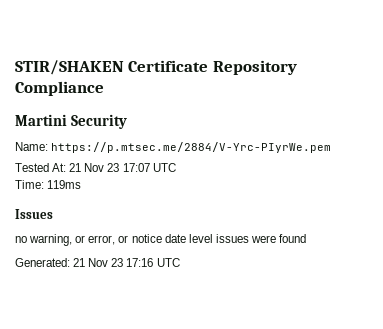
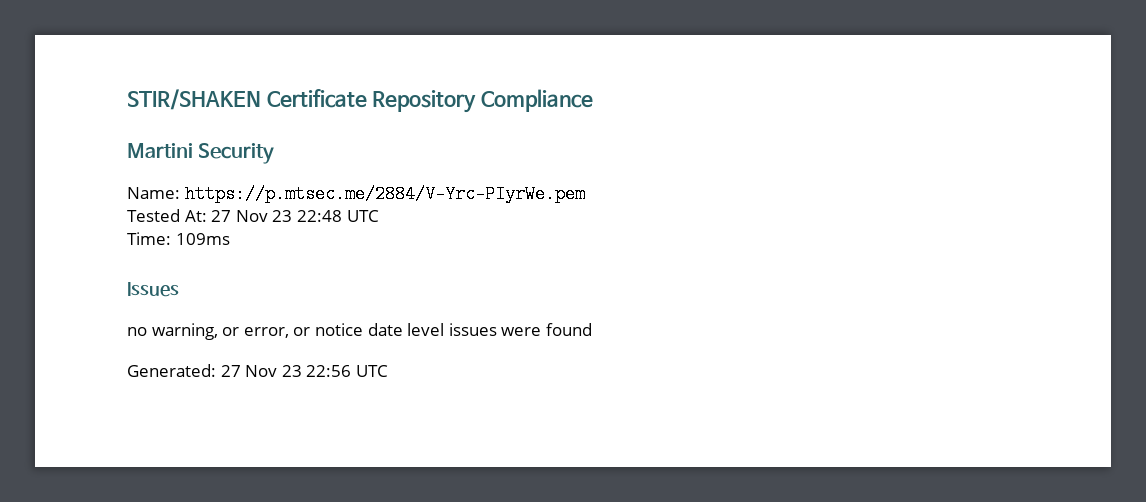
[69,163,150,172] 21 Nov 23 17:07 -> [211,210,342,222] 27 Nov 23 22:48
[47,180,82,189] 119ms -> [175,233,230,245] 109ms
[73,258,154,267] 21 Nov 23 17:16 -> [220,365,352,377] 27 Nov 23 22:56

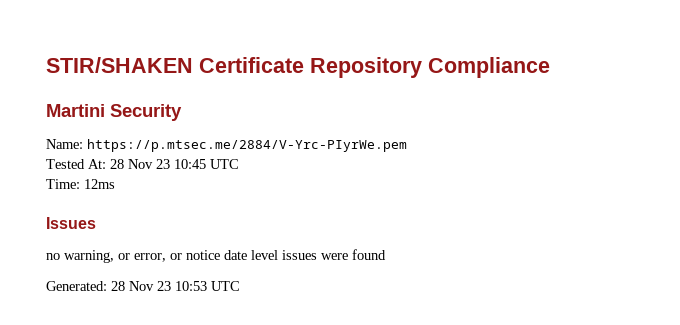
[211,210,342,222] 27 Nov 23 22:48 -> [110,159,206,169] 28 Nov 23 10:45
[175,233,230,245] 109ms -> [84,179,115,189] 12ms
[220,365,352,377] 27 Nov 23 22:56 -> [111,281,207,291] 28 Nov 23 10:53

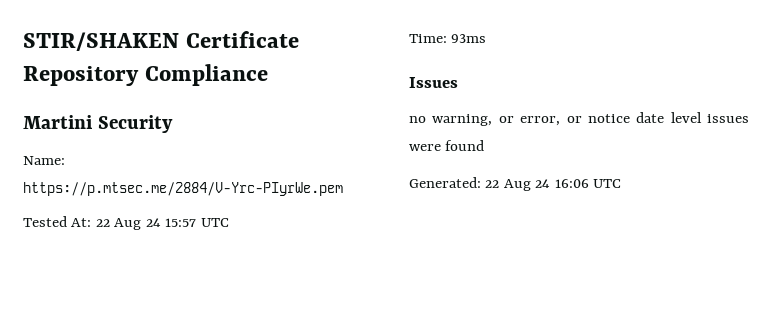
[110,159,206,169] 28 Nov 23 10:45 -> [95,218,197,230] 22 Aug 24 15:57
[84,179,115,189] 12ms -> [451,34,487,43] 93ms
[111,281,207,291] 28 Nov 23 10:53 -> [485,179,589,191] 22 Aug 24 16:06

